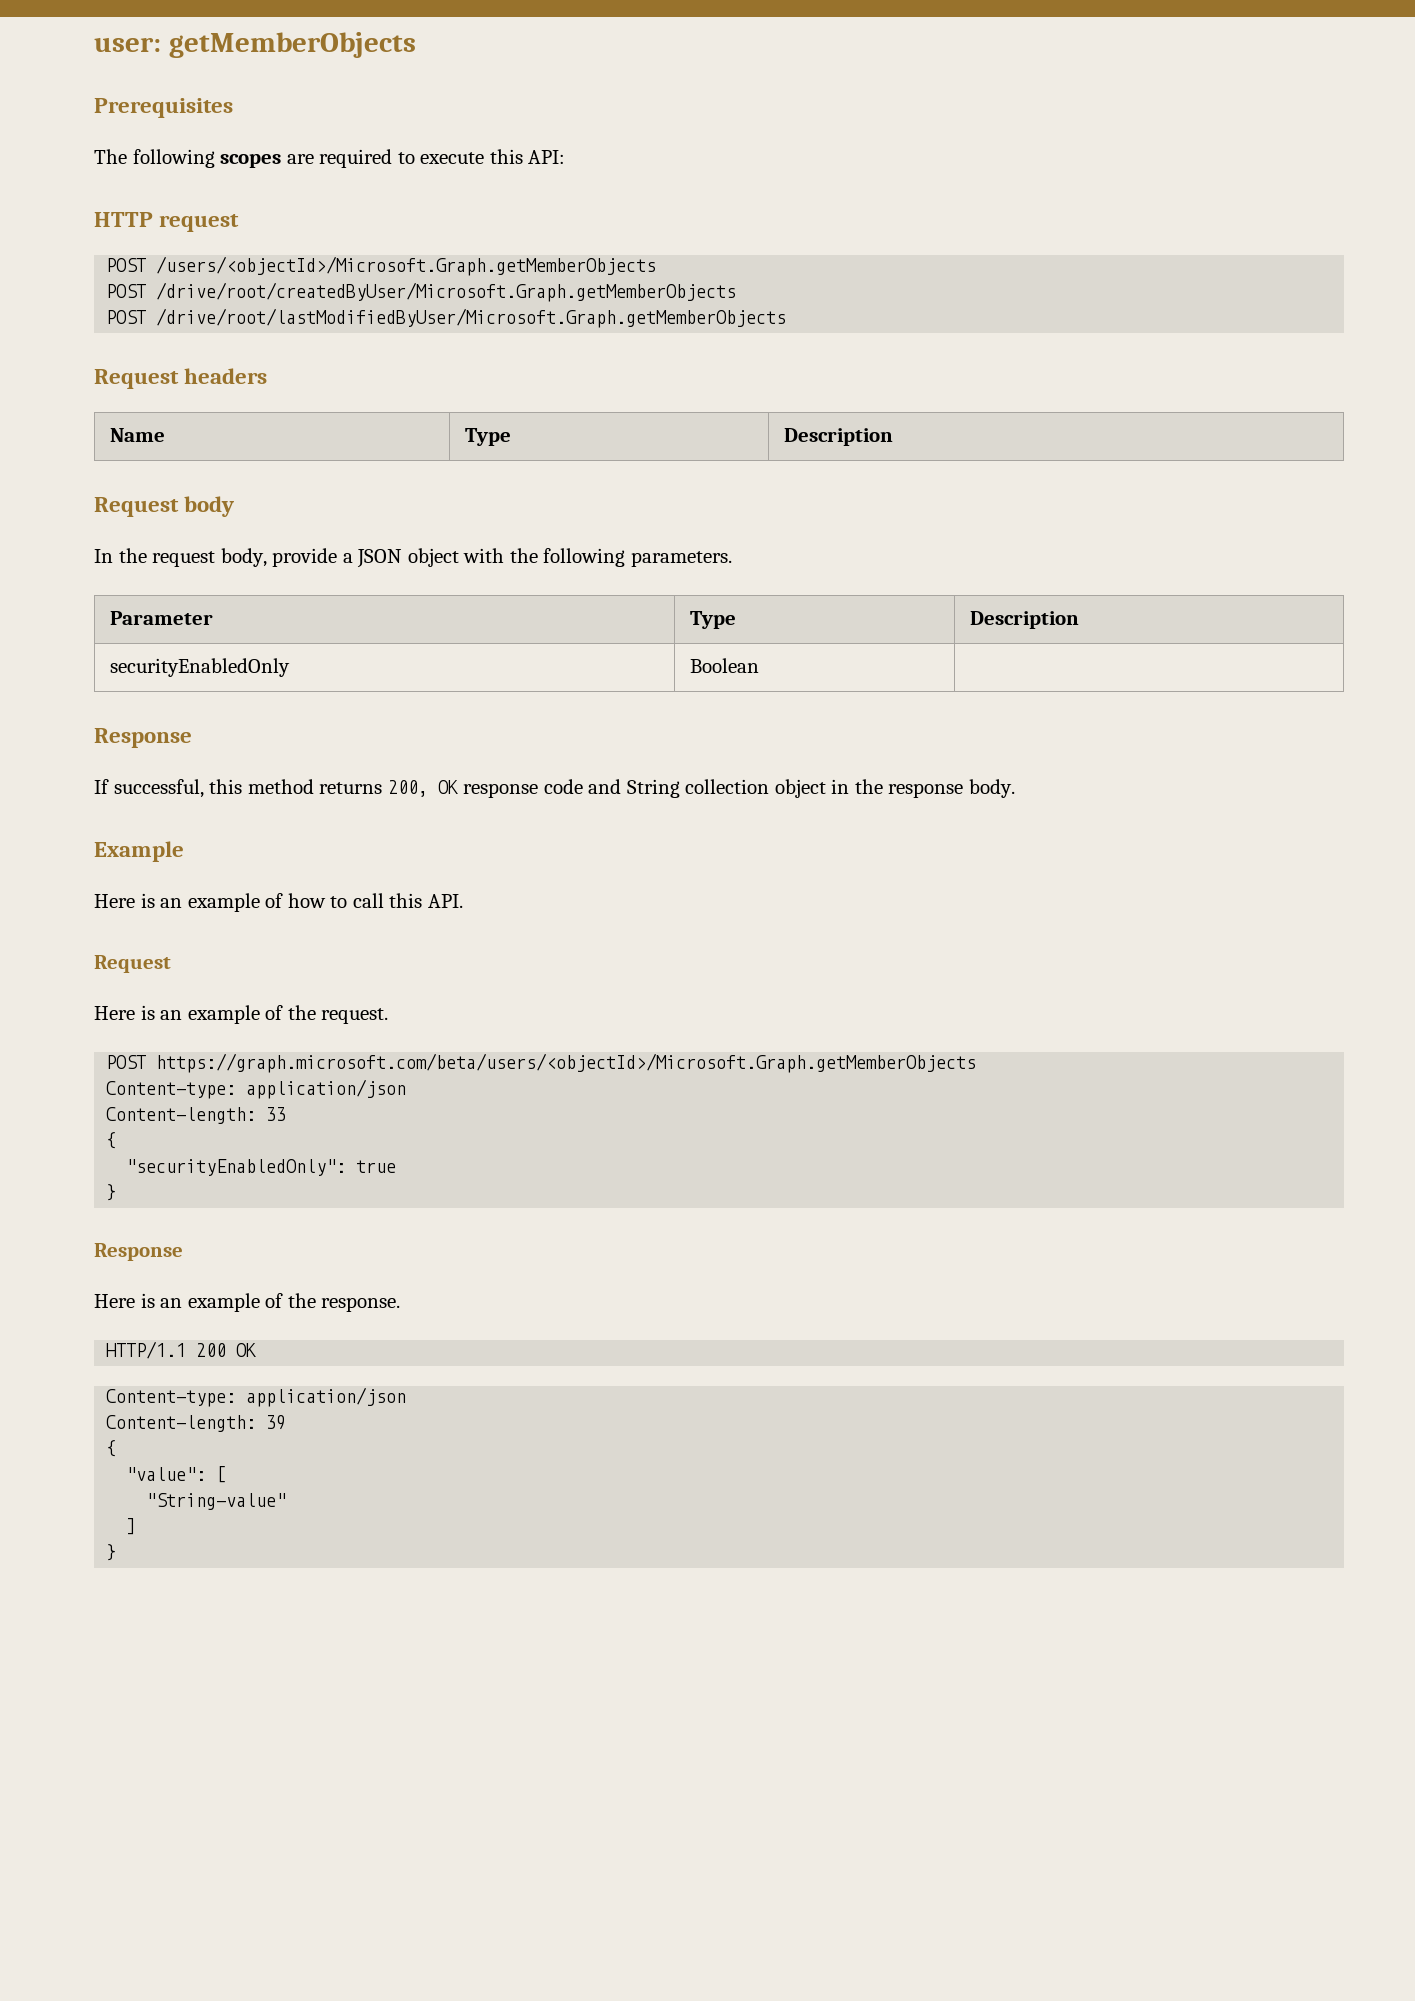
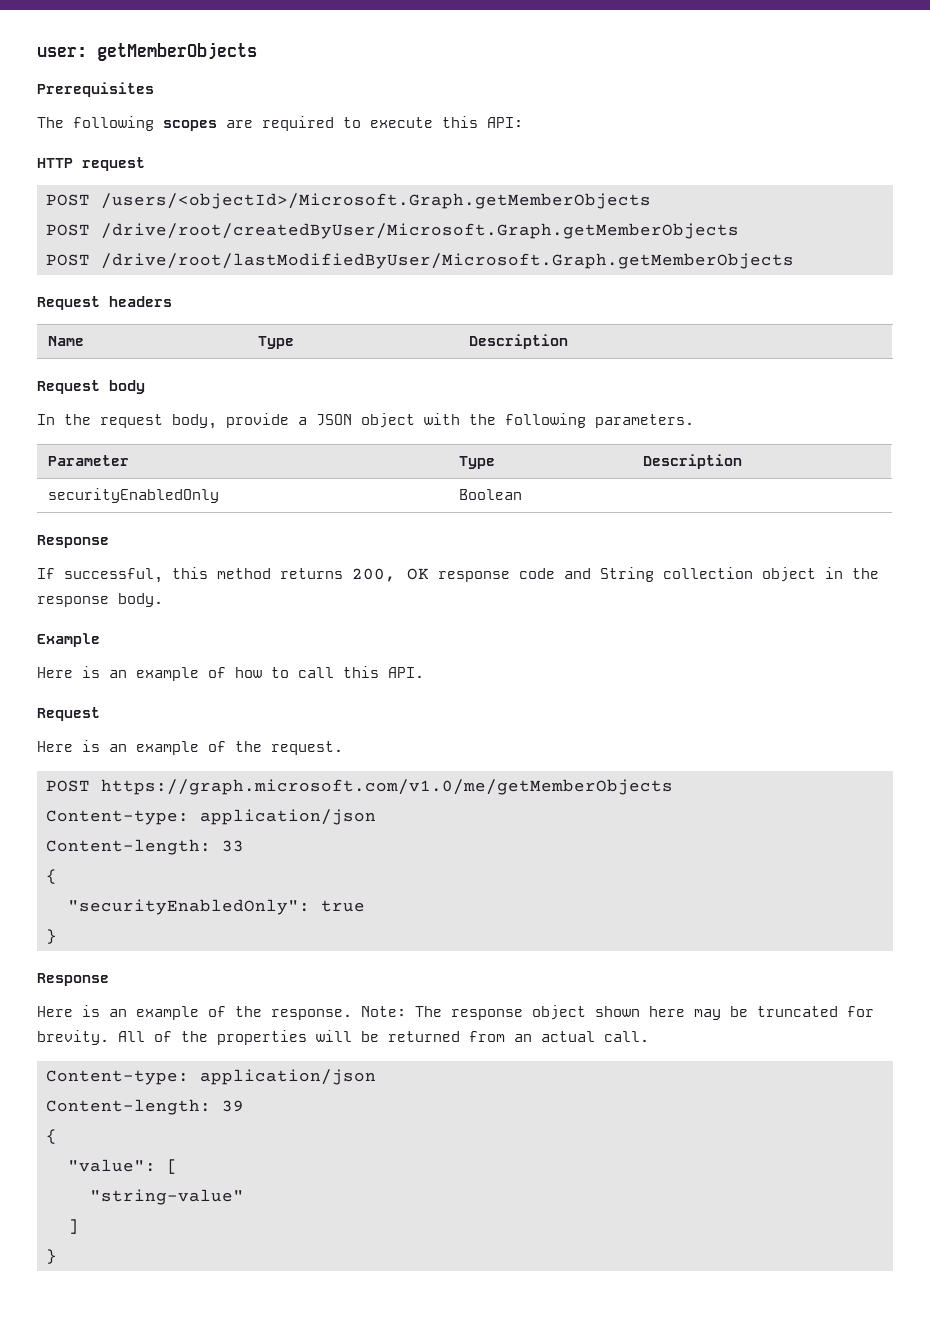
[156,1053,977,1073] https://graph.microsoft.com/beta/users/<objectId>/Microsoft.Graph.getMemberObjects -> [100,779,673,795] https://graph.microsoft.com/v1.0/me/getMemberObjects
[106,1341,257,1359] // HTTP/1.1 200 OK -> [361,1005,874,1020] [37,1030,649,1045] Note: The response object shown here may be truncated for brevity. All of the properties will be returned from an actual call.
[146,1493,287,1510] "String-value" -> [89,1189,244,1205] "string-value"

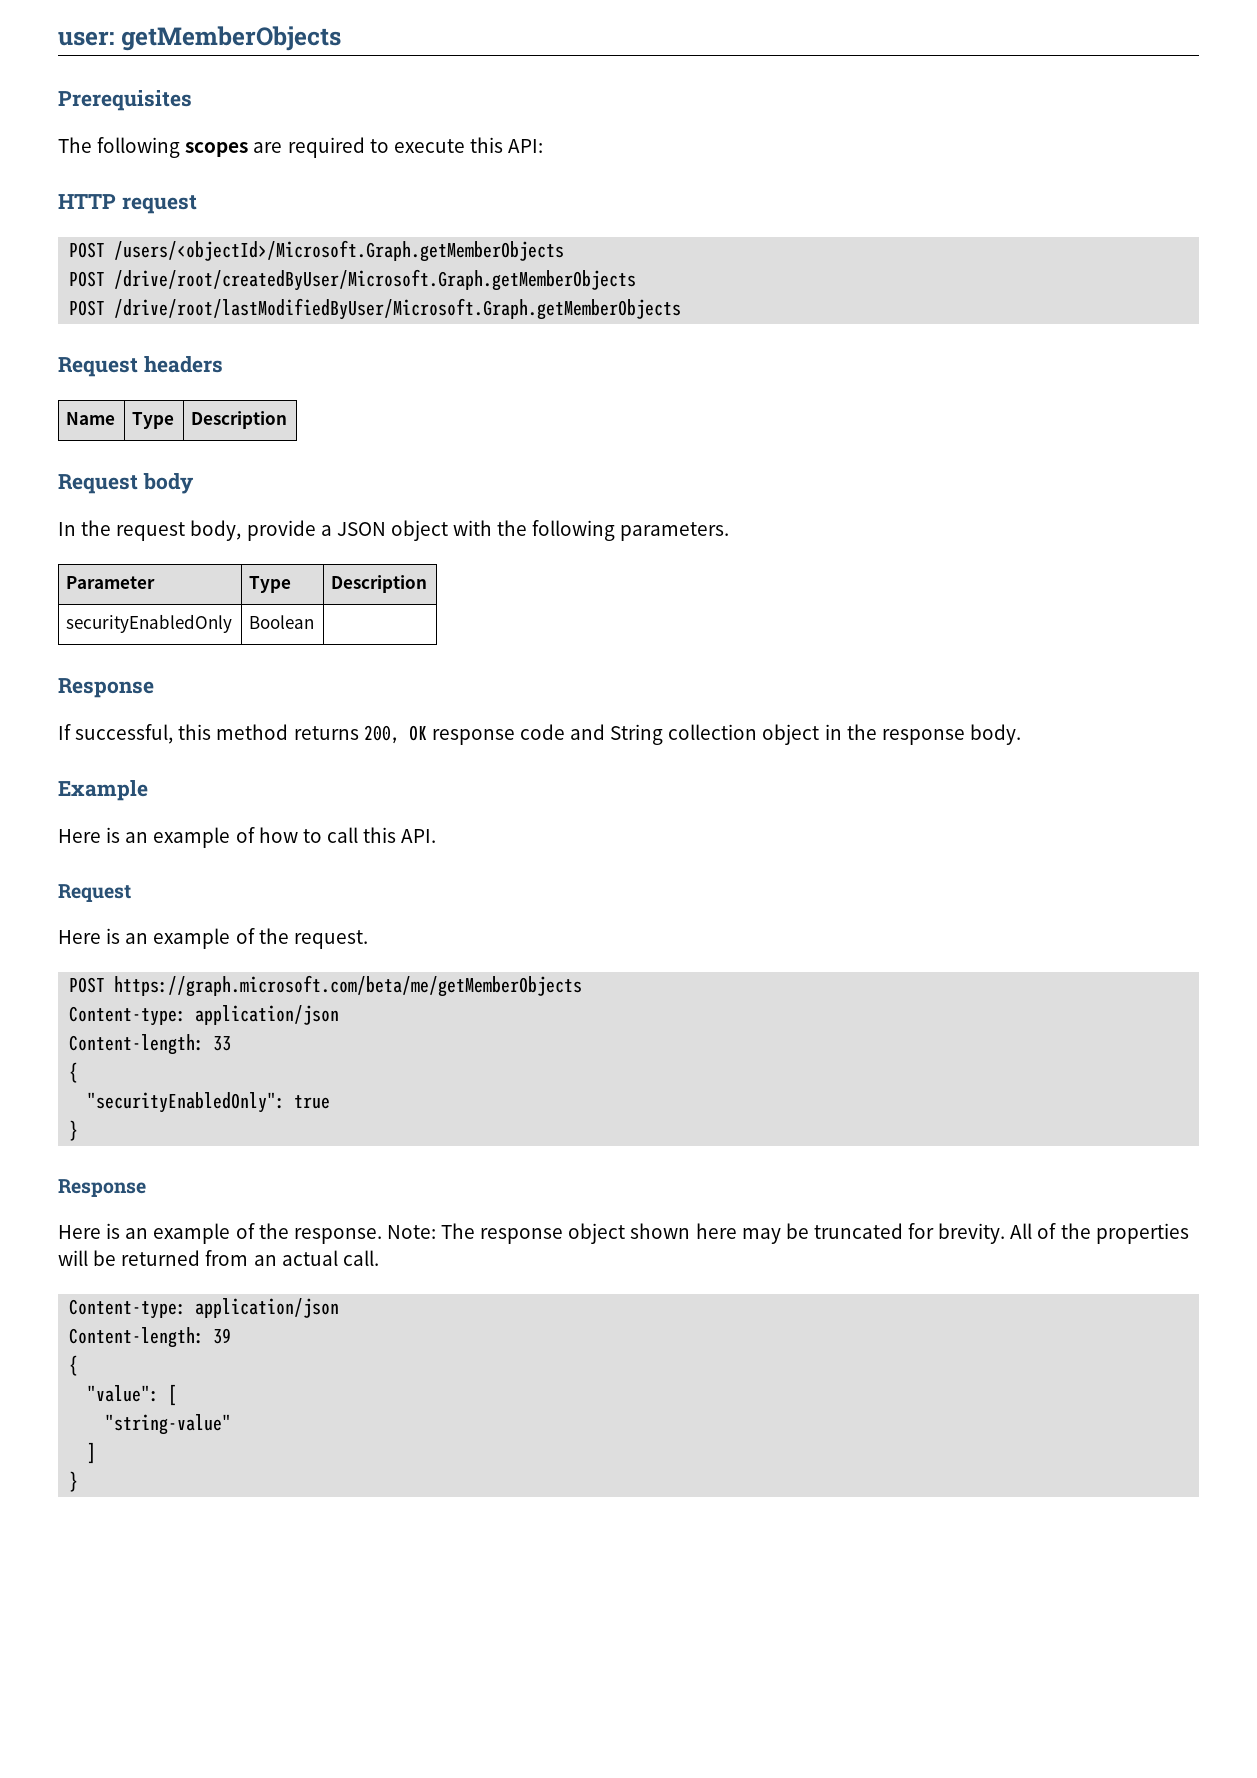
[100,779,673,795] https://graph.microsoft.com/v1.0/me/getMemberObjects -> [114,975,583,997] https://graph.microsoft.com/beta/me/getMemberObjects

